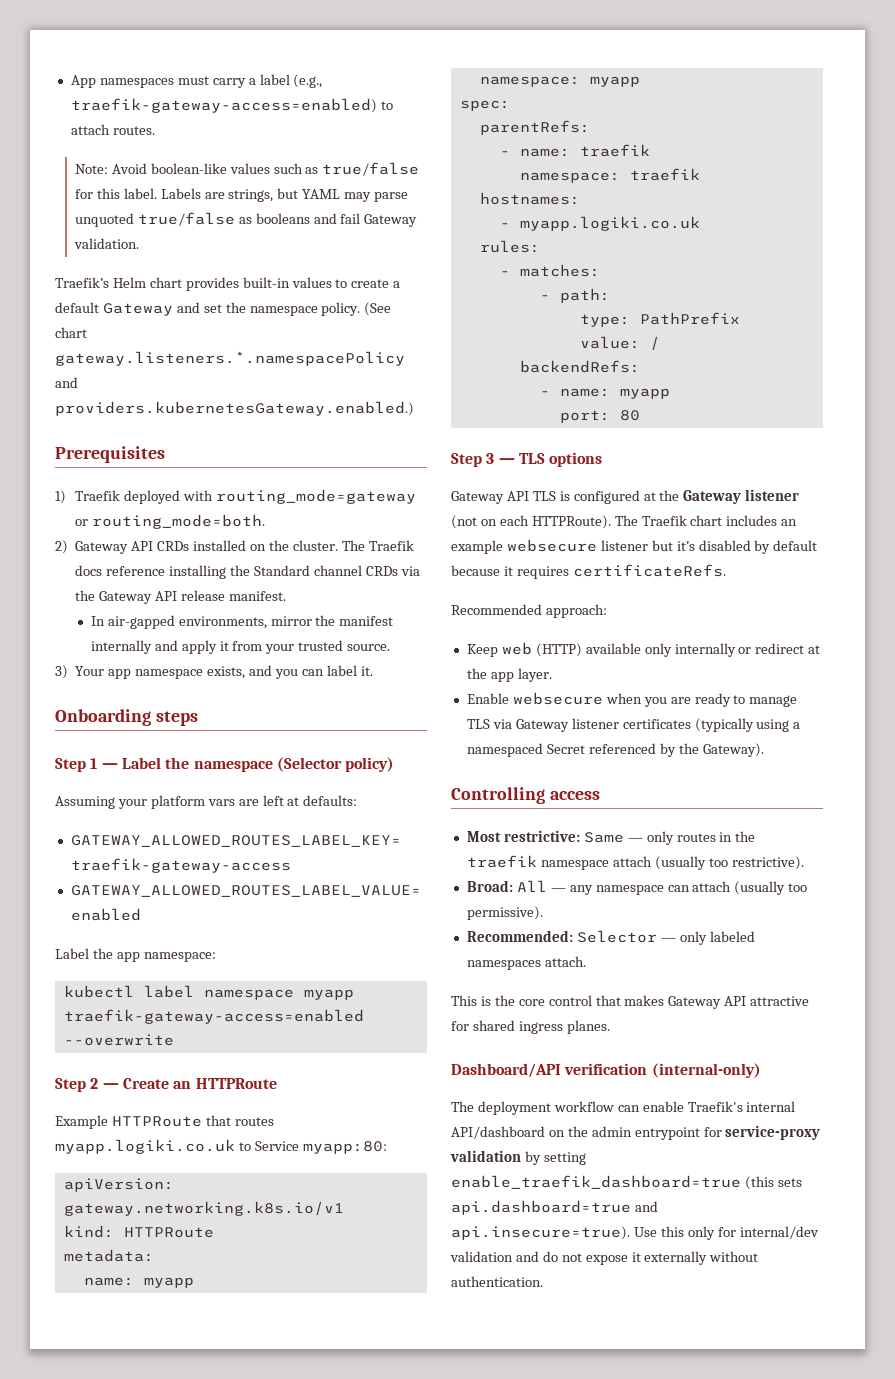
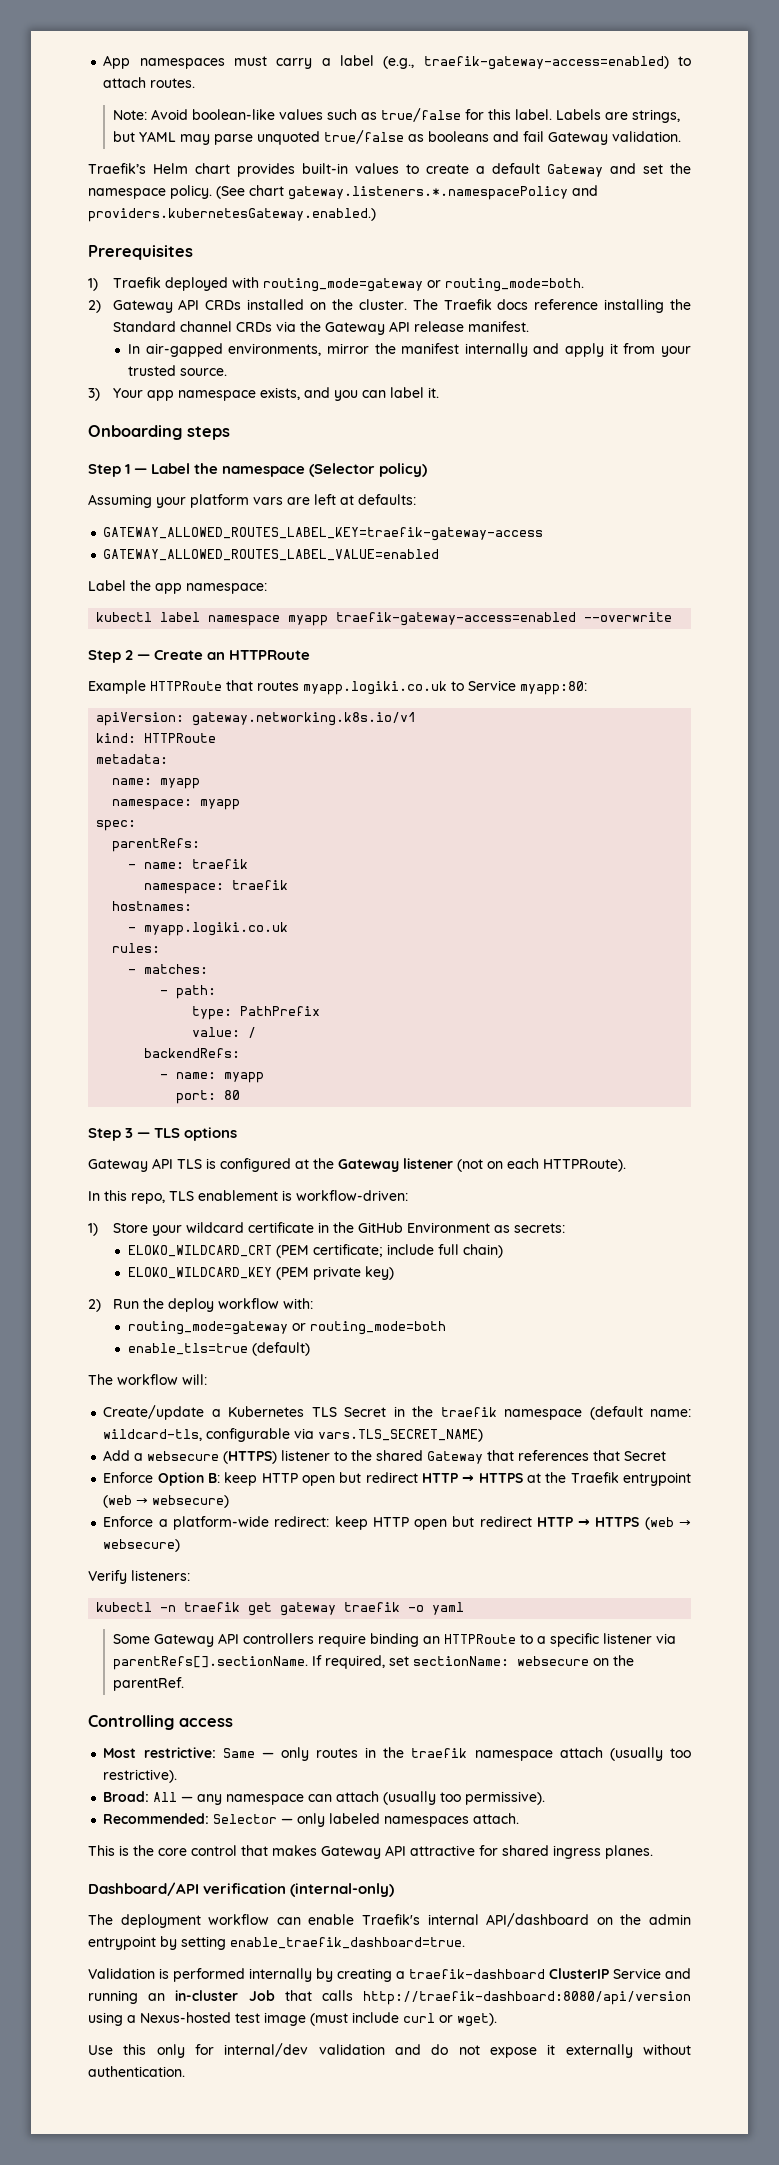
[614,515,798,526] [451,539,818,554] [451,564,726,579] [451,604,607,618] [466,642,821,657] [466,668,552,682] [466,692,798,707] [466,718,801,732] [466,743,764,757] The Traefik chart includes an example websecure listener but it’s disabled by default because it requires certificateRefs. // Recommended approach: // Keep web (HTTP) available only internally or redirect at the app layer. // Enable websecure when you are ready to manage TLS via Gateway listener certificates (typically using a namespaced Secret referenced by the Gateway). -> [88,1190,408,1204] [88,1222,565,1236] [127,1244,503,1258] [127,1266,394,1280] [88,1298,313,1312] [127,1321,446,1335] [127,1342,310,1356] [88,1374,207,1385] [103,1405,691,1420] [103,1428,484,1442] [103,1450,667,1464] [103,1472,691,1486] [103,1495,230,1508] [103,1516,691,1530] [103,1539,181,1552] [88,1570,190,1584] [96,1602,465,1616] [112,1633,676,1647] [112,1655,634,1670] [112,1677,184,1691] // In this repo, TLS enablement is workflow-driven: // 1) Store your wildcard certificate in the GitHub Environment as secrets: // ELOKO_WILDCARD_CRT (PEM certificate; include full chain) // ELOKO_WILDCARD_KEY (PEM private key) // 2) Run the deploy workflow with: // routing_mode=gateway or routing_mode=both // enable_tls=true (default) // The workflow will: // Create/update a Kubernetes TLS Secret in the traefik namespace (default name: wildcard-tls, configurable via vars.TLS_SECRET_NAME) // Add a websecure (HTTPS) listener to the shared Gateway that references that Secret // Enforce Option B: keep HTTP open but redirect HTTP → HTTPS at the Traefik entrypoint (web → websecure) // Enforce a platform-wide redirect: keep HTTP open but redirect HTTP → HTTPS (web → websecure) // Verify listeners: // kubectl -n traefik get gateway traefik -o yaml // Some Gateway API controllers require binding an HTTPRoute to a specific listener via parentRefs[].sectionName. If required, set sectionName: websecure on the parentRef.
[703,1125,821,1140] [450,1150,586,1165] [451,1175,802,1190] [451,1200,658,1215] [451,1226,630,1240] for service-proxy validation by setting enable_traefik_dashboard=true (this sets api.dashboard=true and api.insecure=true). -> [160,1936,465,1950] [88,1968,691,1982] [88,1990,691,2005] [88,2012,497,2027] by setting enable_traefik_dashboard=true. // Validation is performed internally by creating a traefik-dashboard ClusterIP Service and running an in-cluster Job that calls http://traefik-dashboard:8080/api/version using a Nexus-hosted test image (must include curl or wget). //

